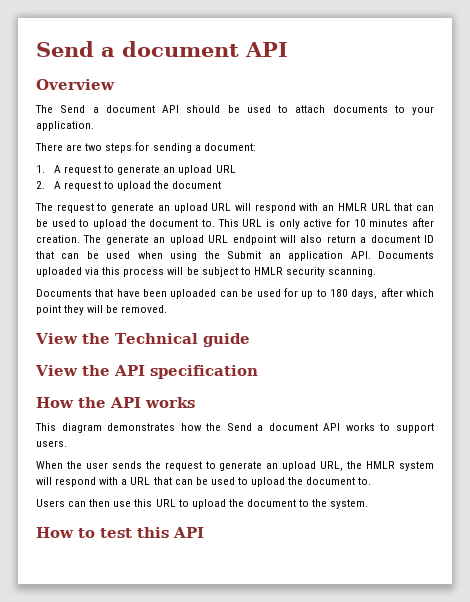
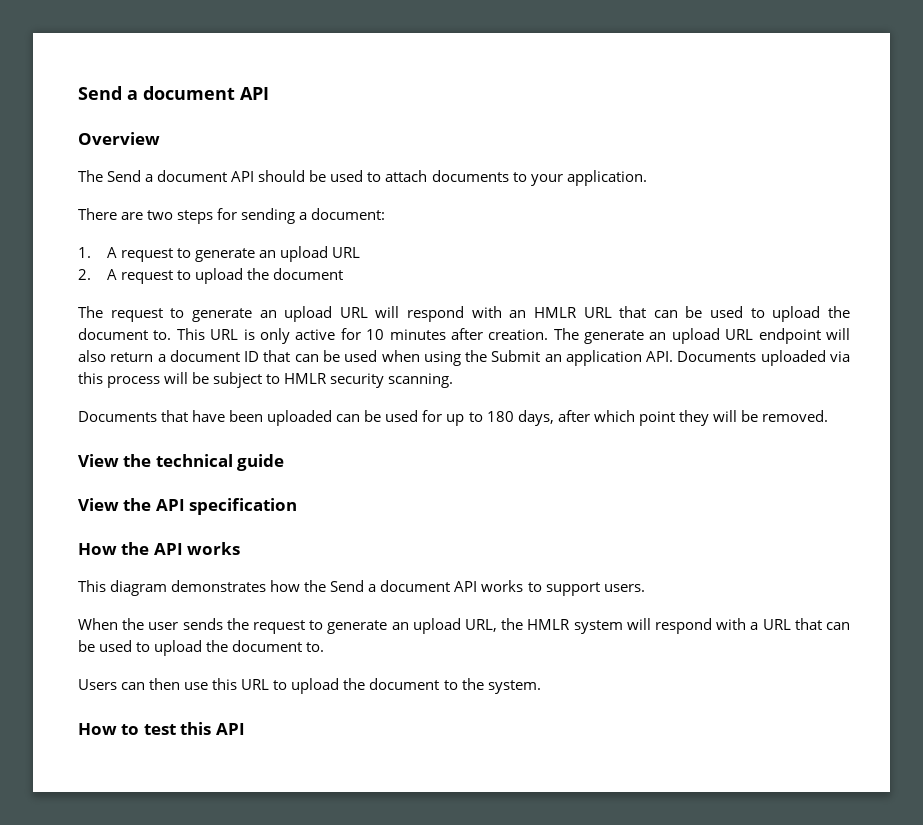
[115,333,198,344] Technical -> [155,454,233,467] technical

